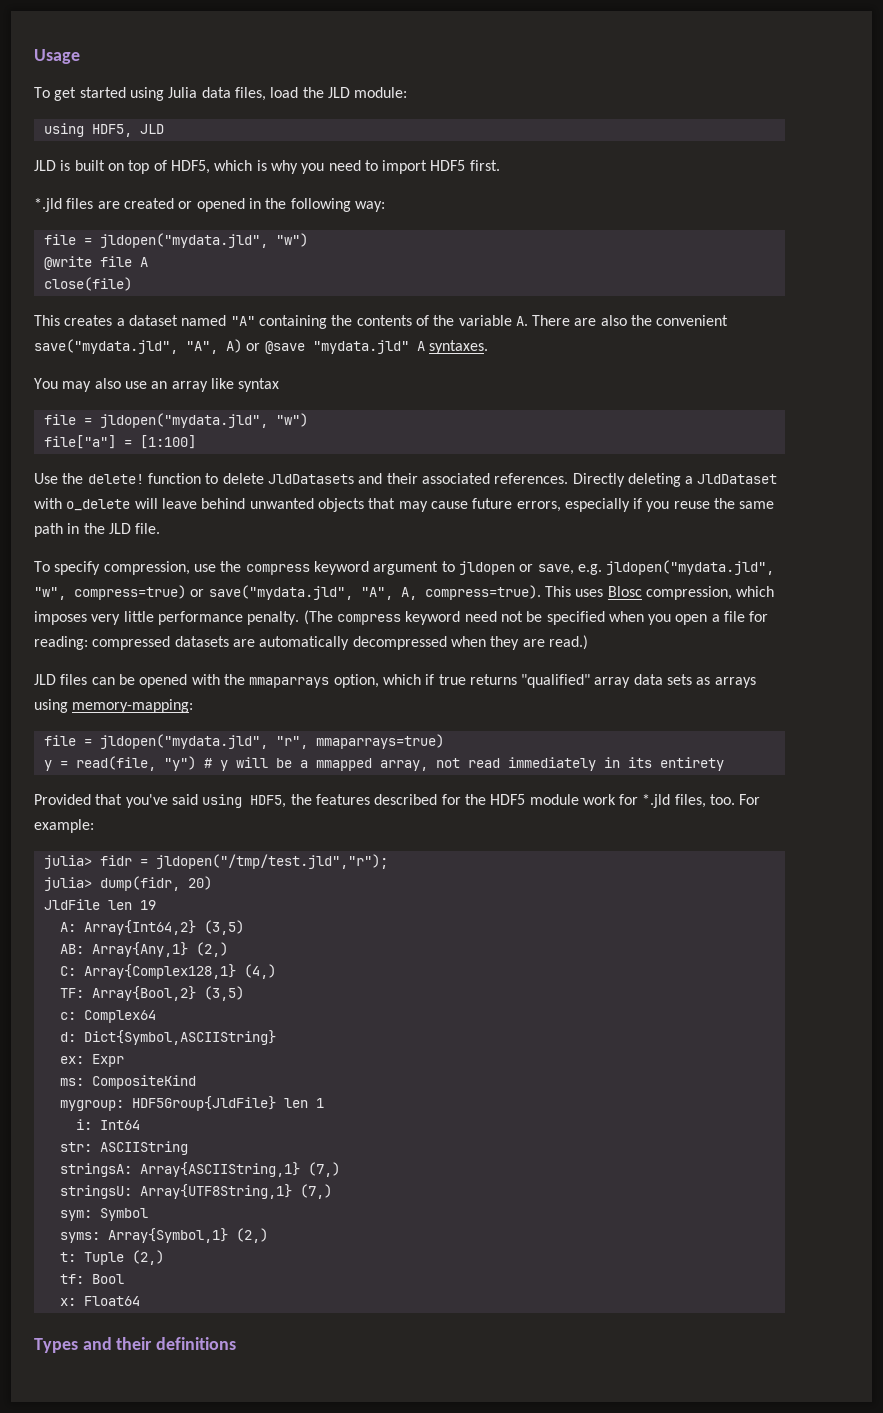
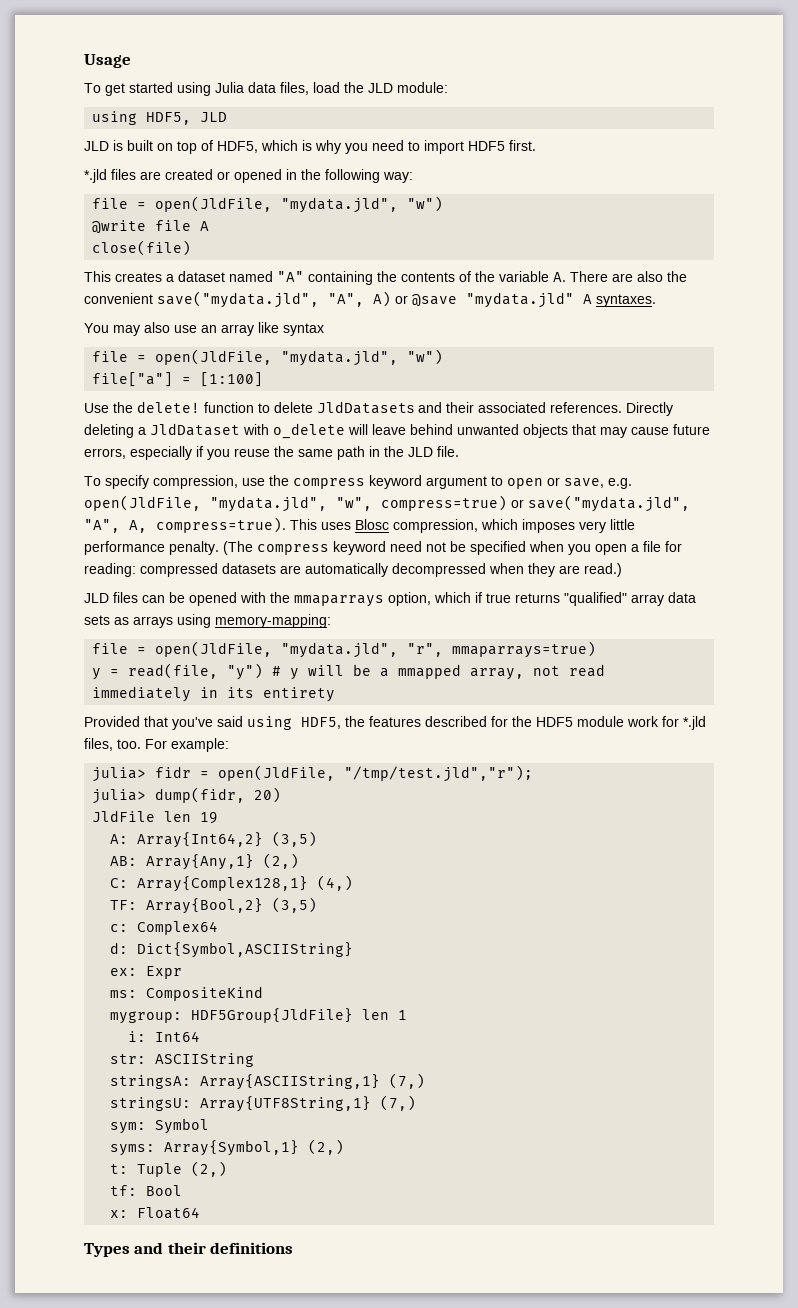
[99,233,268,248] jldopen("mydata.jld", -> [155,196,399,213] open(JldFile, "mydata.jld",
[99,413,268,428] jldopen("mydata.jld", -> [155,349,399,366] open(JldFile, "mydata.jld",
[458,561,515,575] jldopen -> [507,478,543,489] open
[606,560,775,575] jldopen("mydata.jld", -> [84,495,327,512] open(JldFile, "mydata.jld",
[99,734,268,749] jldopen("mydata.jld", -> [155,641,399,658] open(JldFile, "mydata.jld",
[155,854,388,869] jldopen("/tmp/test.jld","r"); -> [218,765,534,782] open(JldFile, "/tmp/test.jld","r");

